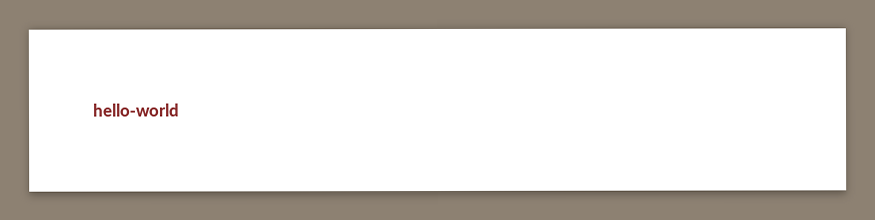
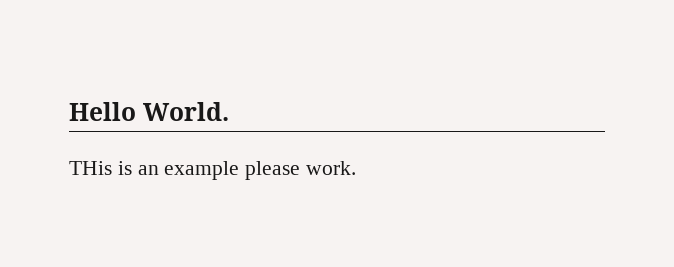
[92,103,180,117] hello-world -> [69,102,229,121] [69,161,357,180] Hello World. // THis is an example please work.

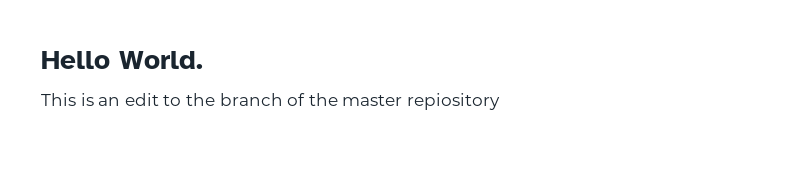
[69,161,112,175] THis -> [41,93,76,106] This
[164,161,357,180] example please work. -> [124,93,500,110] edit to the branch of the master repiository

